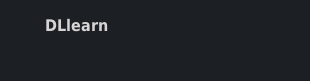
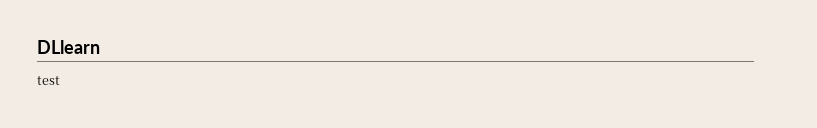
(108, 25) none -> [37,76,60,85] // test

